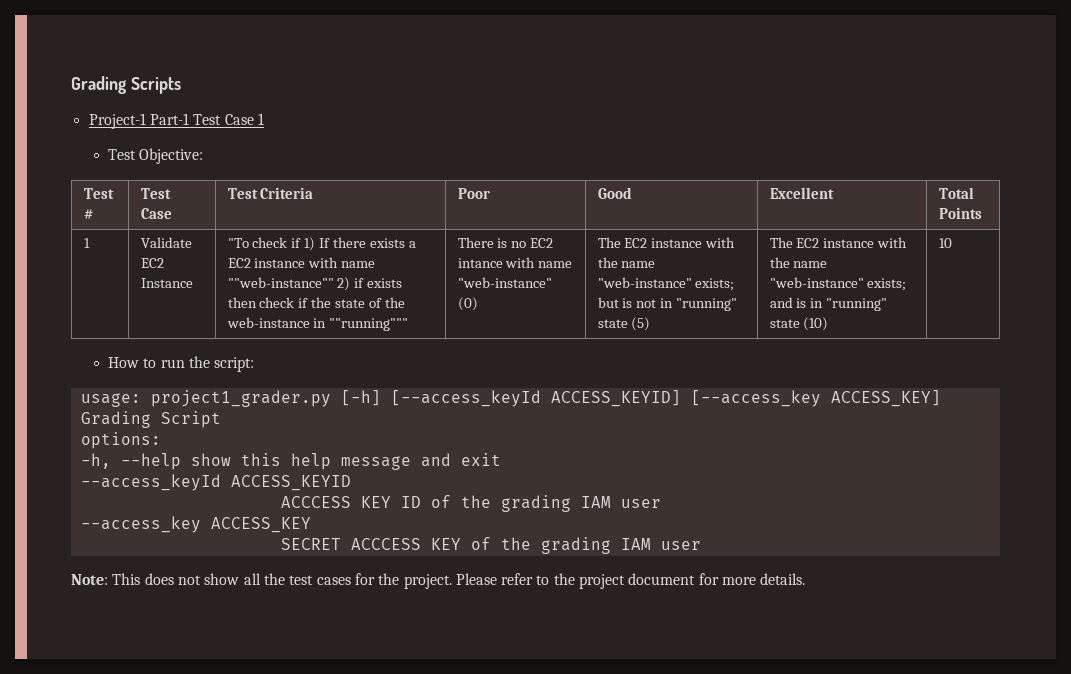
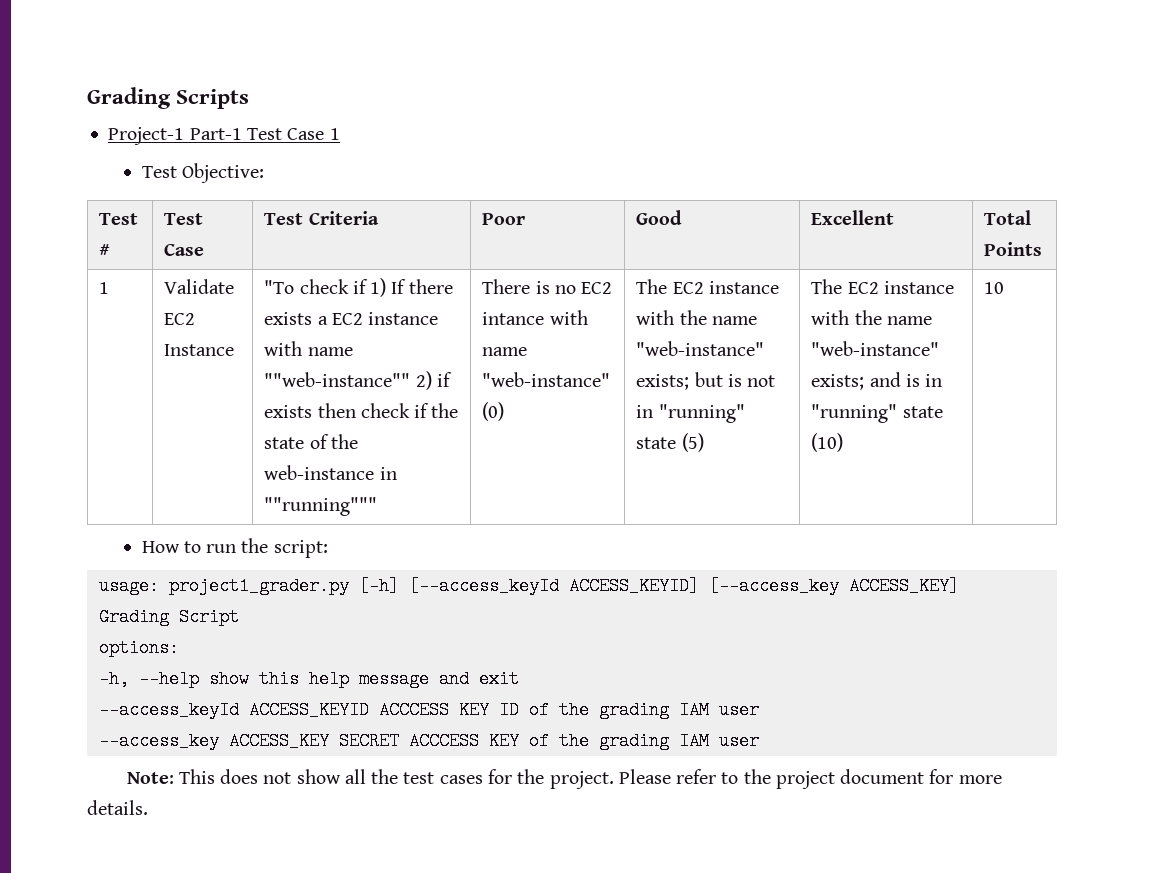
(351, 483) // -> (369, 710) none
(311, 525) // -> (329, 741) none

